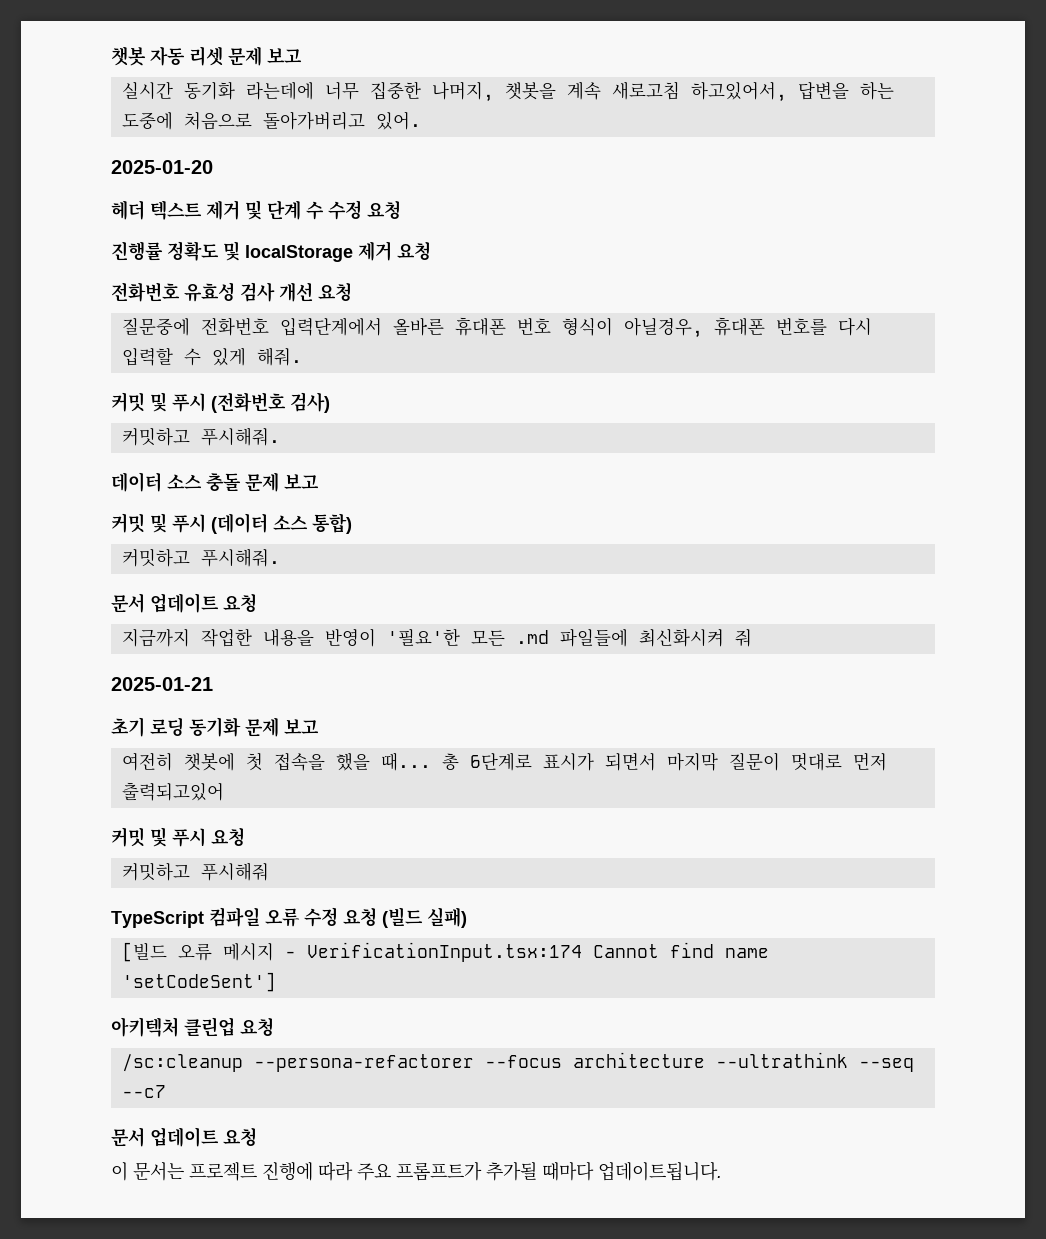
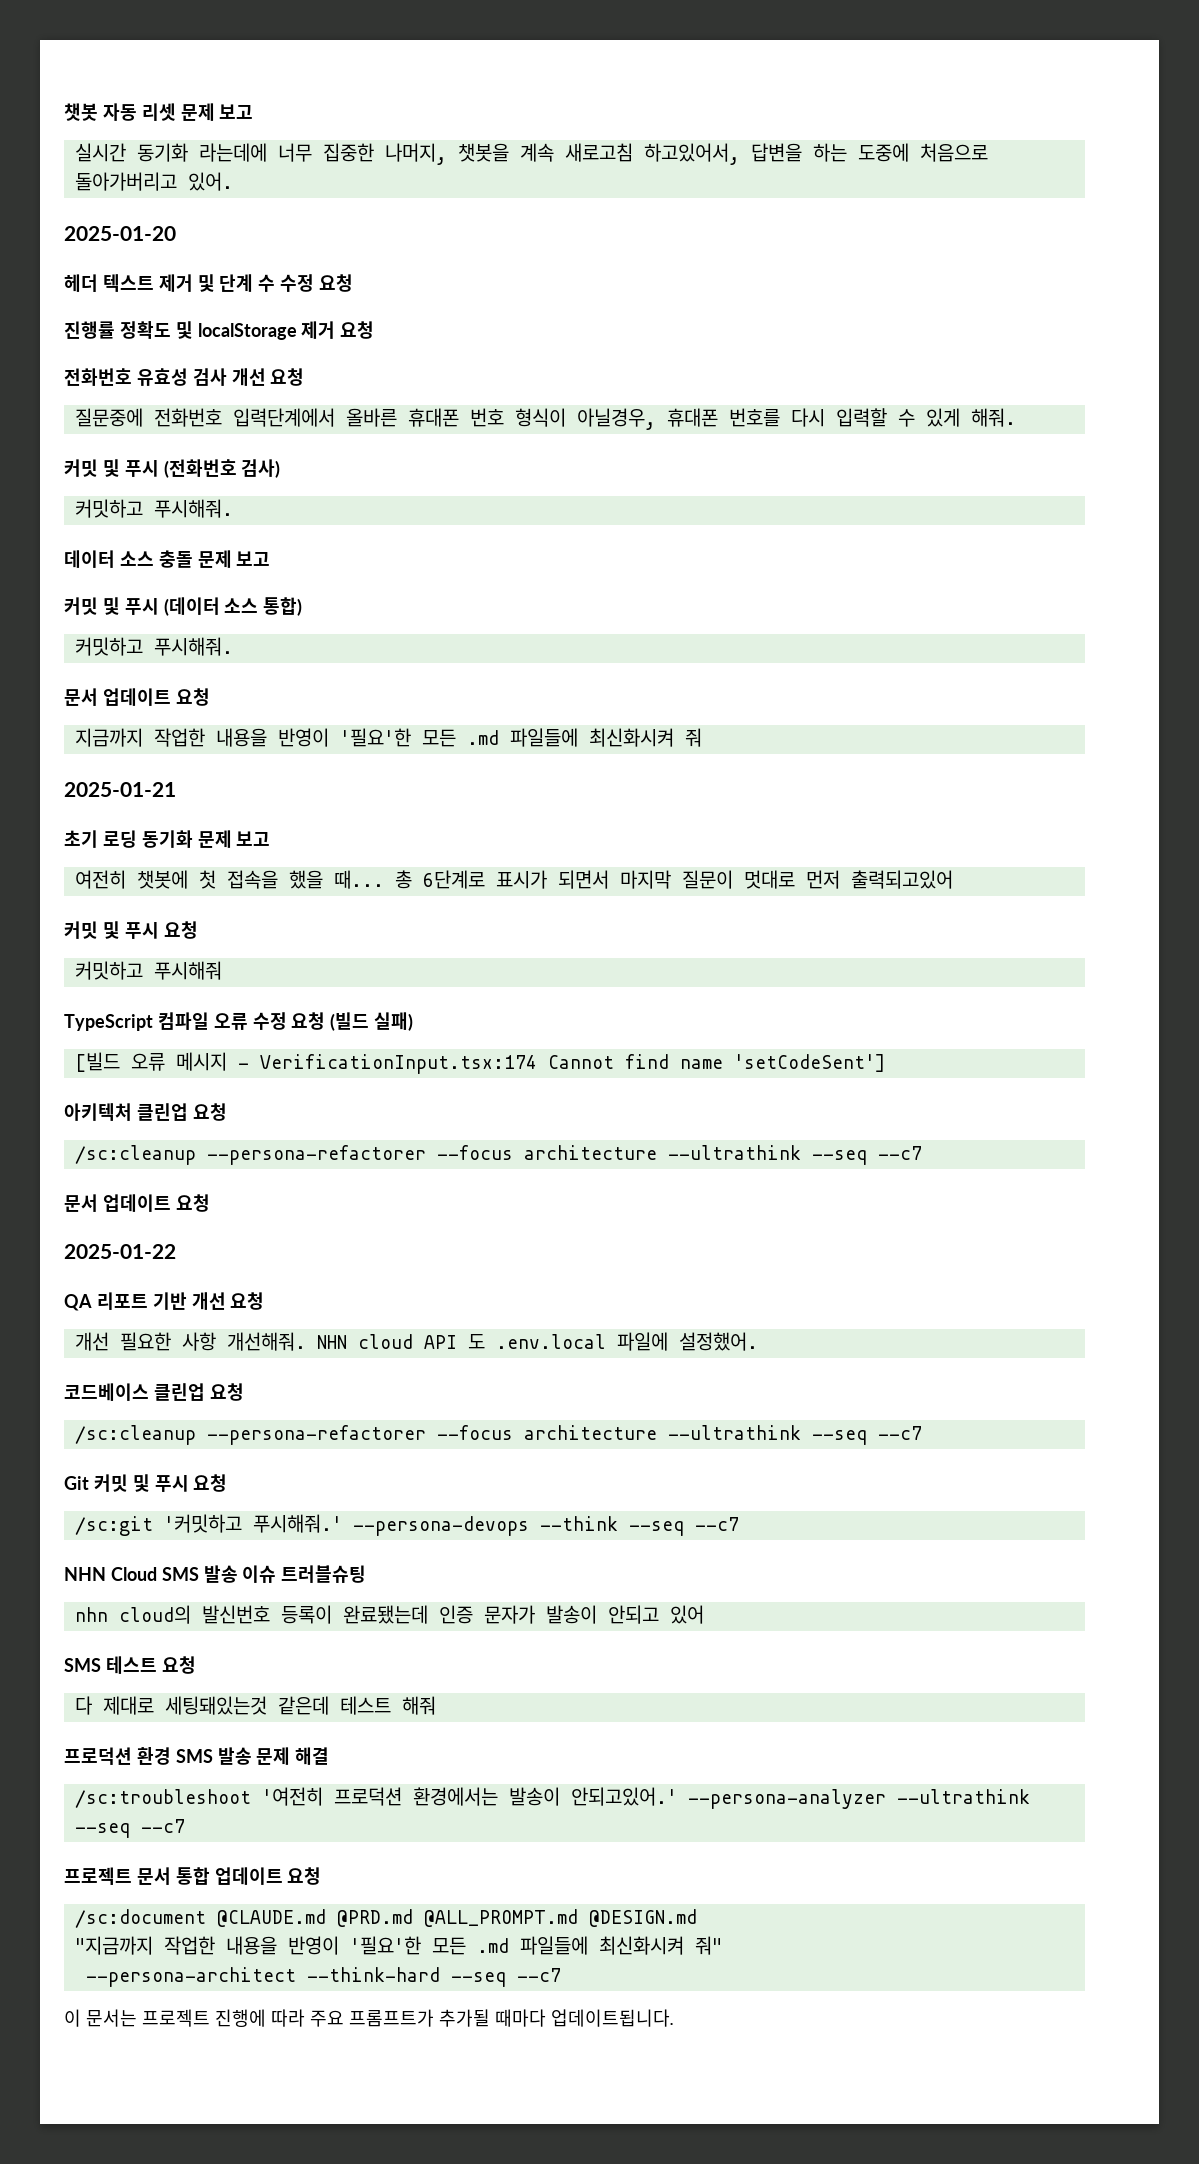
(257, 1137) none -> [64,1244,176,1259] [64,1292,265,1311] [74,1332,758,1351] [64,1383,244,1401] [74,1425,922,1445] [64,1474,228,1492] [74,1514,739,1536] [64,1565,367,1583] [74,1605,704,1624] [64,1656,196,1674] [74,1696,436,1715] [64,1747,330,1765] [74,1787,1030,1809] [74,1819,185,1838] [64,1867,322,1885] [74,1909,697,1928] [74,1936,722,1955] [85,1967,561,1987] // 2025-01-22 // QA 리포트 기반 개선 요청 // 개선 필요한 사항 개선해줘. NHN cloud API 도 .env.local 파일에 설정했어. // 코드베이스 클린업 요청 // /sc:cleanup --persona-refactorer --focus architecture --ultrathink --seq --c7 // Git 커밋 및 푸시 요청 // /sc:git '커밋하고 푸시해줘.' --persona-devops --think --seq --c7 // NHN Cloud SMS 발송 이슈 트러블슈팅 // nhn cloud의 발신번호 등록이 완료됐는데 인증 문자가 발송이 안되고 있어 // SMS 테스트 요청 // 다 제대로 세팅돼있는것 같은데 테스트 해줘 // 프로덕션 환경 SMS 발송 문제 해결 // /sc:troubleshoot '여전히 프로덕션 환경에서는 발송이 안되고있어.' --persona-analyzer --ultrathink --seq --c7 // 프로젝트 문서 통합 업데이트 요청 // /sc:document @CLAUDE.md @PRD.md @ALL_PROMPT.md @DESIGN.md // "지금까지 작업한 내용을 반영이 '필요'한 모든 .md 파일들에 최신화시켜 줘" // --persona-architect --think-hard --seq --c7

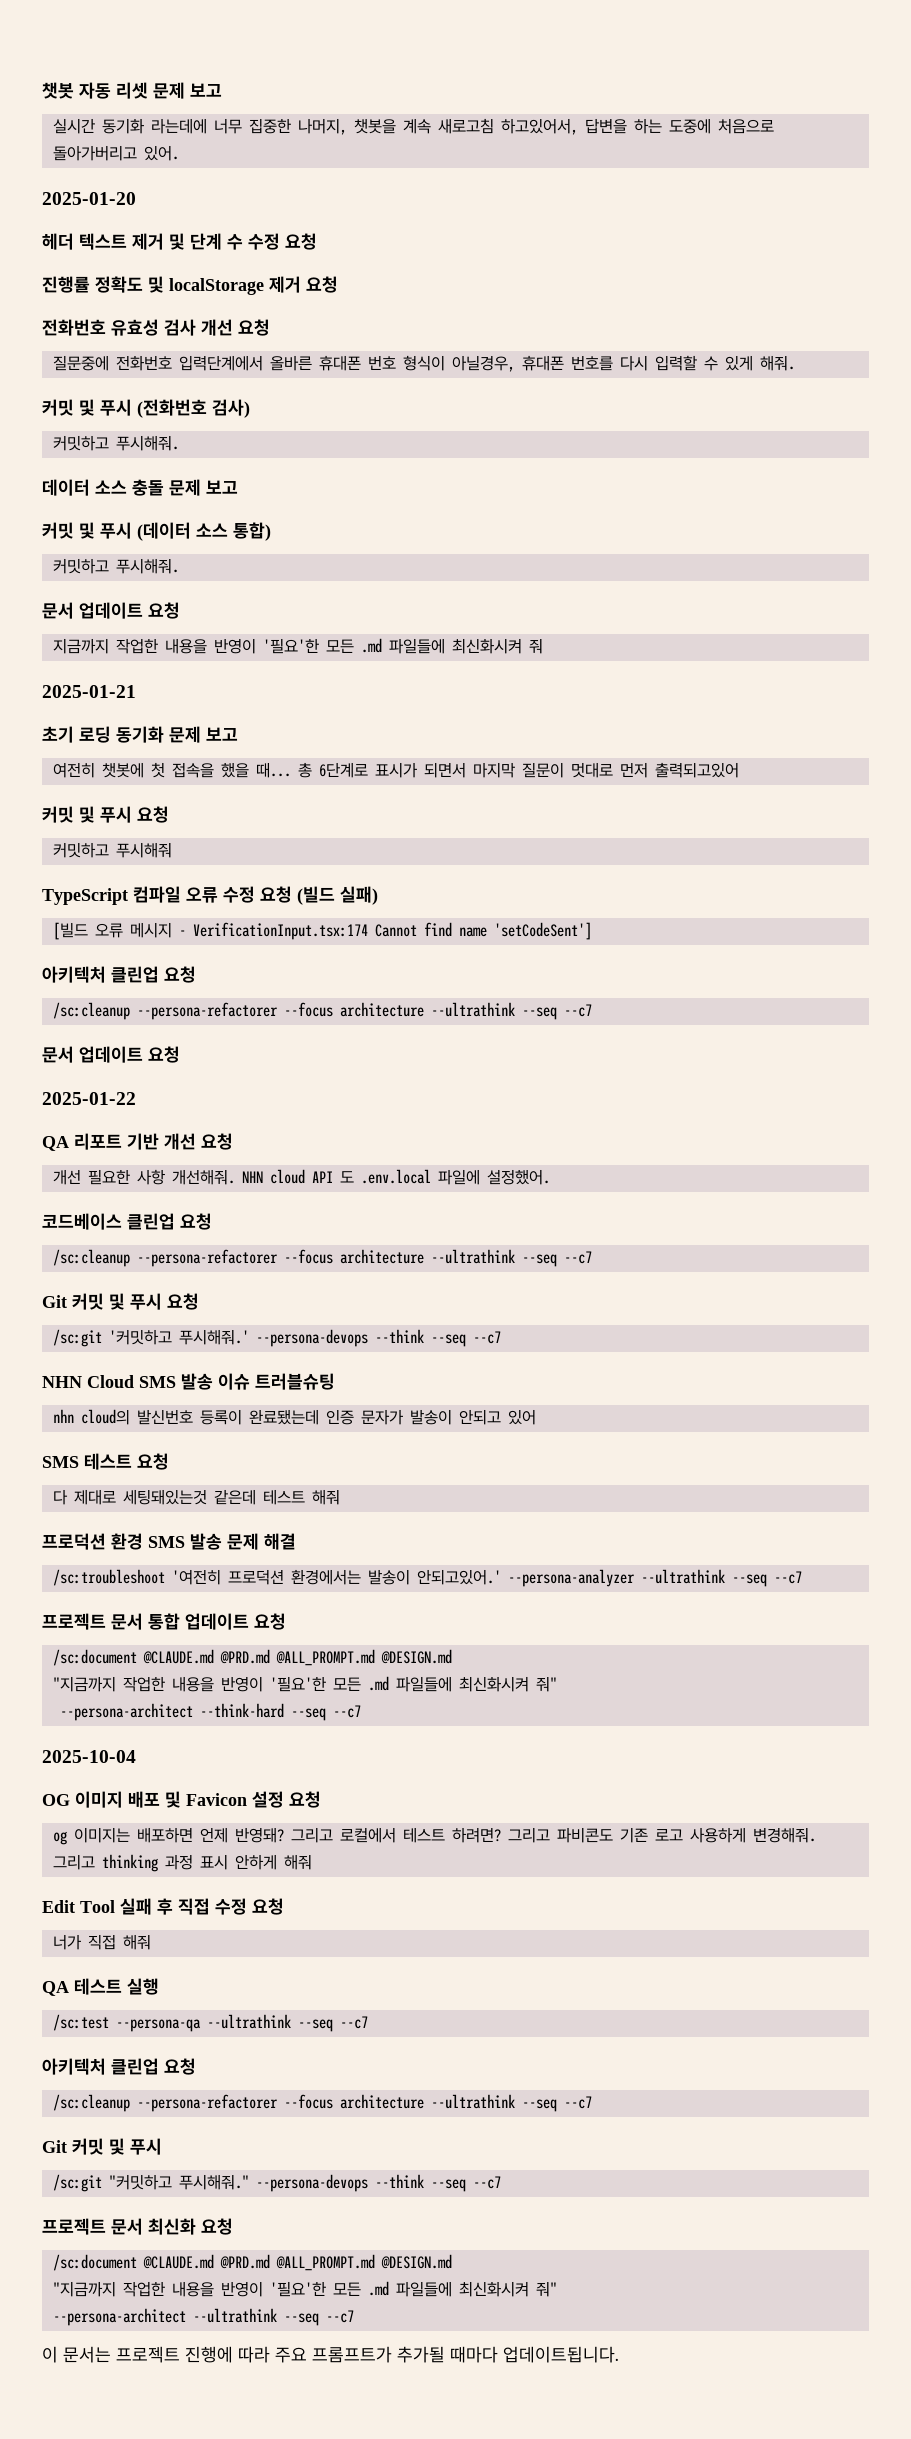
(561, 1975) none -> [42,1750,136,1763] [42,1791,321,1808] [52,1827,816,1845] [52,1854,312,1872] [42,1898,284,1915] [52,1934,151,1950] [42,1978,159,1996] [52,2014,368,2032] [42,2058,196,2075] [52,2094,592,2112] [42,2138,162,2155] [52,2174,501,2192] [42,2218,233,2235] [52,2254,452,2271] [52,2281,557,2297] [52,2308,354,2326] // 2025-10-04 // OG 이미지 배포 및 Favicon 설정 요청 // og 이미지는 배포하면 언제 반영돼? 그리고 로컬에서 테스트 하려면? 그리고 파비콘도 기존 로고 사용하게 변경해줘. 그리고 thinking 과정 표시 안하게 해줘 // Edit Tool 실패 후 직접 수정 요청 // 너가 직접 해줘 // QA 테스트 실행 // /sc:test --persona-qa --ultrathink --seq --c7 // 아키텍처 클린업 요청 // /sc:cleanup --persona-refactorer --focus architecture --ultrathink --seq --c7 // Git 커밋 및 푸시 // /sc:git "커밋하고 푸시해줘." --persona-devops --think --seq --c7 // 프로젝트 문서 최신화 요청 // /sc:document @CLAUDE.md @PRD.md @ALL_PROMPT.md @DESIGN.md // "지금까지 작업한 내용을 반영이 '필요'한 모든 .md 파일들에 최신화시켜 줘" // --persona-architect --ultrathink --seq --c7

